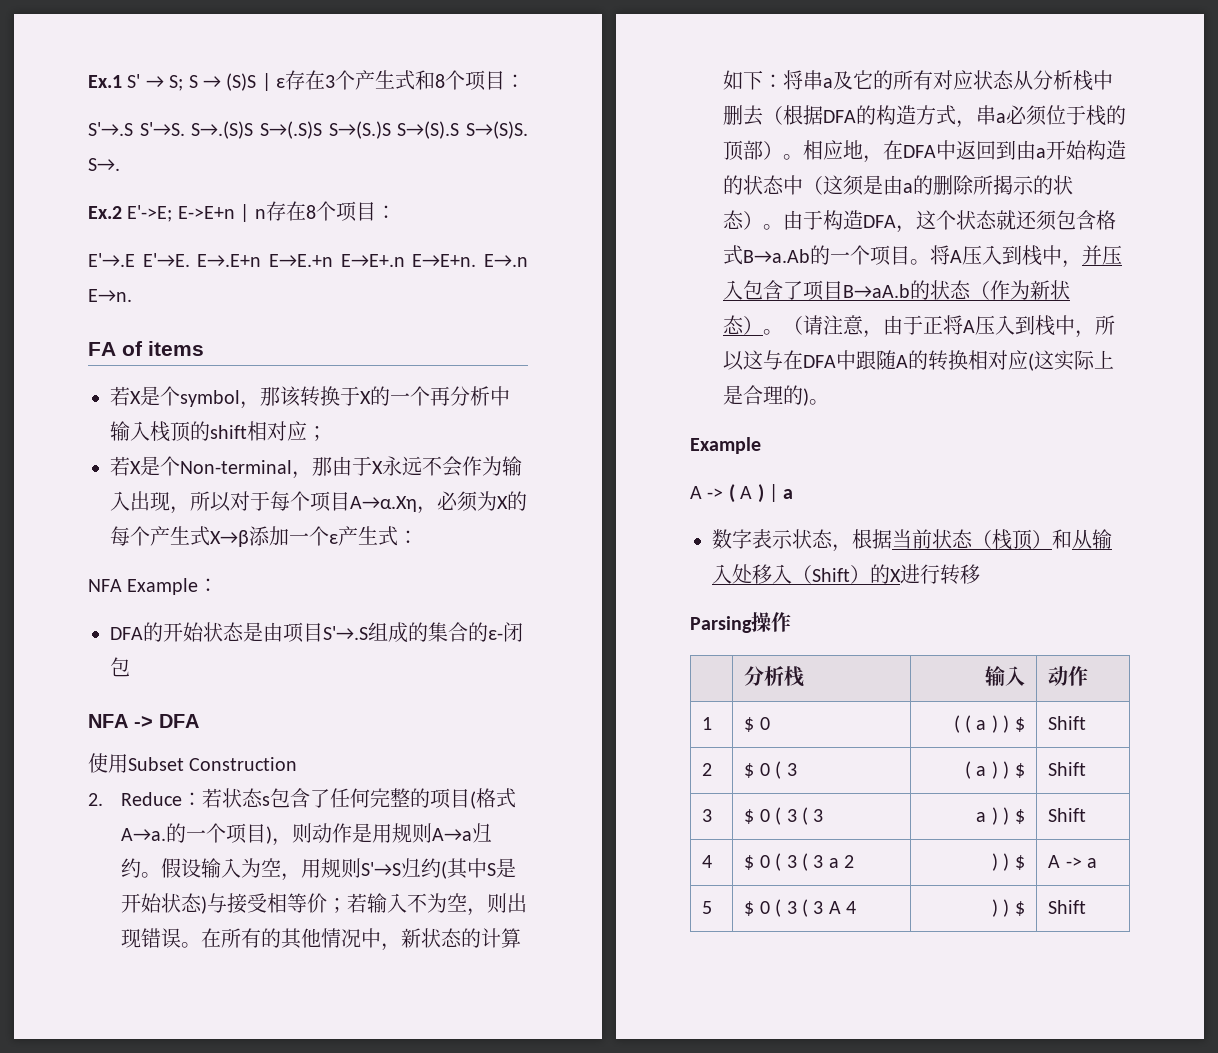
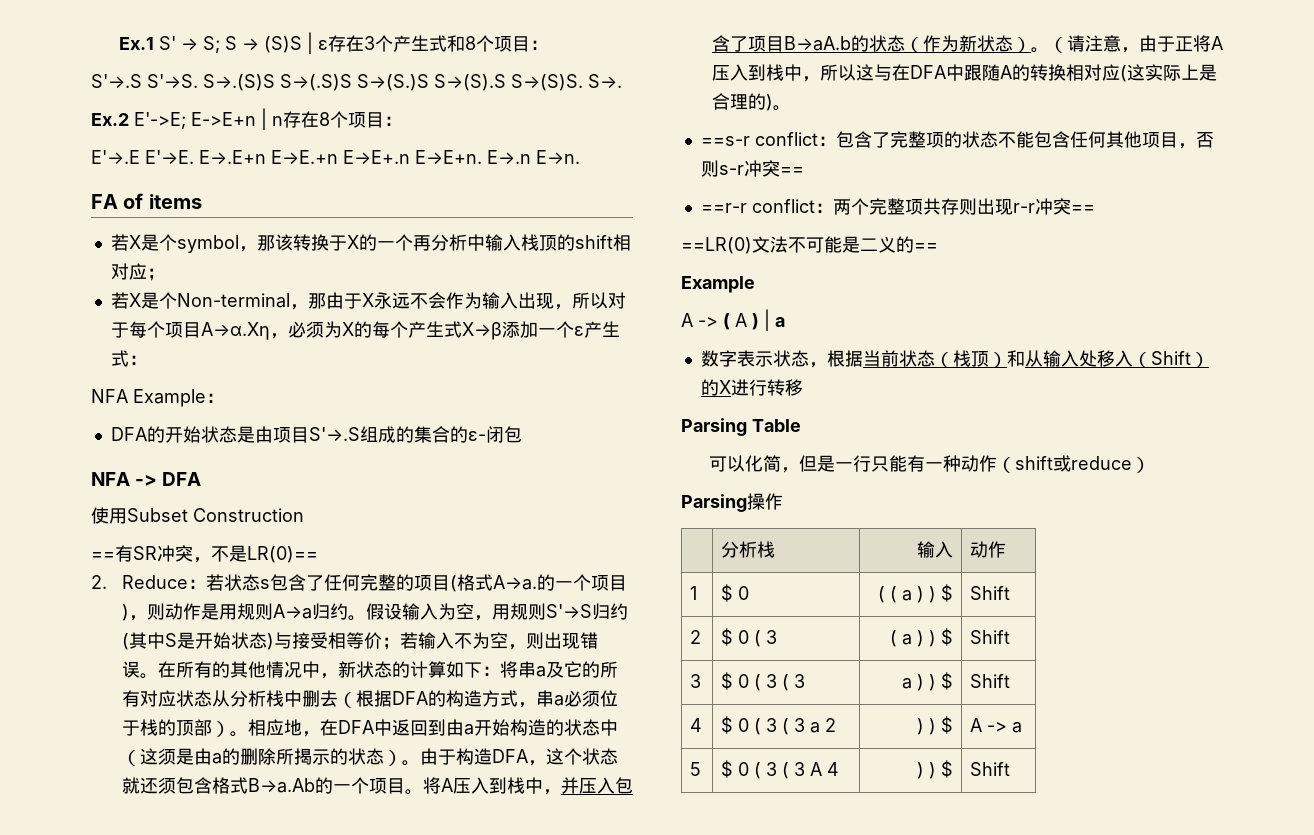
(298, 764) none -> [91,545,318,563] // ==有SR冲突，不是LR(0)==
(830, 402) none -> [700,131,1214,149] [700,160,804,177] [700,198,1095,215] [681,236,938,254] // ==s-r conflict：包含了完整项的状态不能包含任何其他项目，否则s-r冲突== // ==r-r conflict：两个完整项共存则出现r-r冲突== // ==LR(0)文法不可能是二义的==
(980, 574) none -> [681,418,801,436] [709,455,1151,473] // Parsing Table // 可以化简，但是一行只能有一种动作（shift或reduce）

